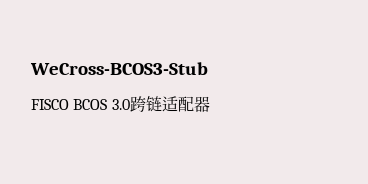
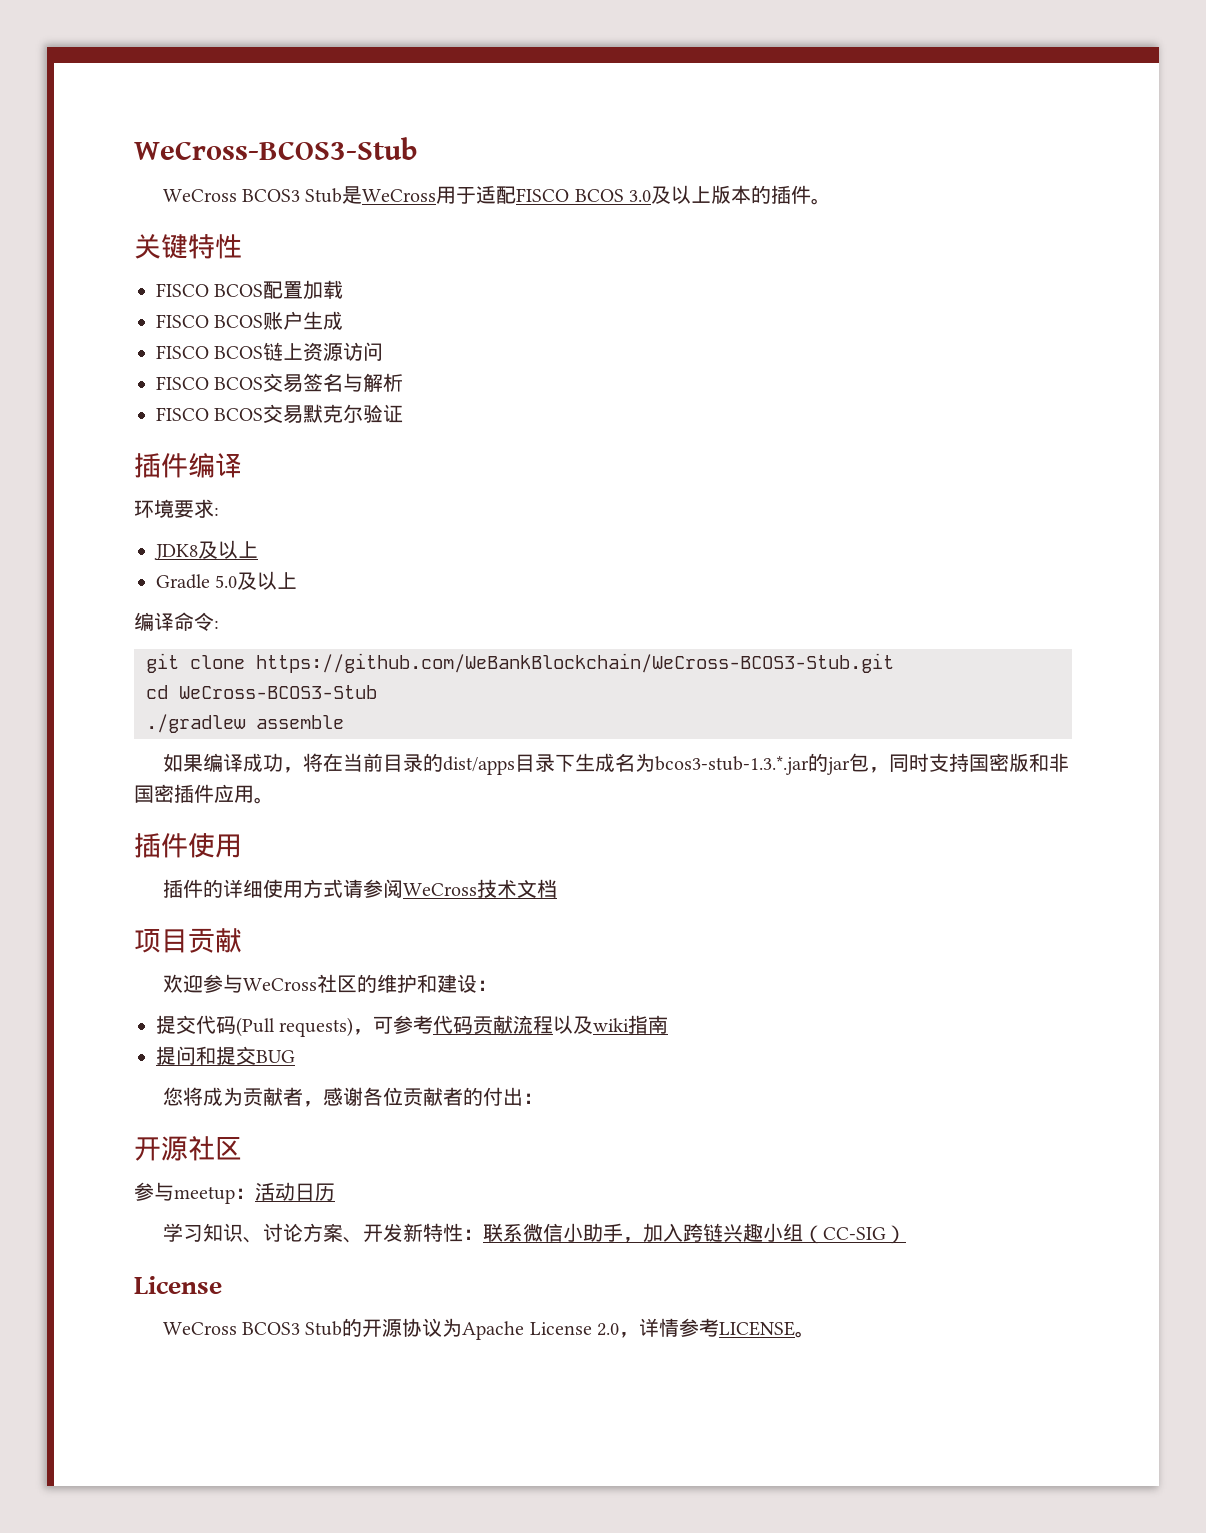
[30,62,208,75] [31,96,210,112] WeCross-BCOS3-Stub // FISCO BCOS 3.0跨链适配器 -> [134,137,417,160] [162,185,832,205] [134,234,242,259] [156,280,344,300] [156,311,344,330] [156,342,384,362] [156,373,404,393] [156,404,404,424] [134,453,242,478] [134,499,219,518] [154,540,258,560] [156,571,298,590] [134,612,219,631] [146,653,894,673] [146,685,377,699] [146,714,344,733] [162,753,1069,775] [134,784,274,804] [134,833,242,858] [162,879,557,898] [134,928,242,953] [162,974,497,993] [156,1015,669,1037] [156,1046,295,1065] [162,1087,543,1107] [134,1136,242,1161] [134,1182,335,1204] [162,1223,906,1244] [134,1276,222,1294] [162,1318,816,1340] WeCross-BCOS3-Stub // WeCross BCOS3 Stub是WeCross用于适配FISCO BCOS 3.0及以上版本的插件。 // 关键特性 // FISCO BCOS配置加载 // FISCO BCOS账户生成 // FISCO BCOS链上资源访问 // FISCO BCOS交易签名与解析 // FISCO BCOS交易默克尔验证 // 插件编译 // 环境要求: // JDK8及以上 // Gradle 5.0及以上 // 编译命令: // git clone https://github.com/WeBankBlockchain/WeCross-BCOS3-Stub.git // cd WeCross-BCOS3-Stub // ./gradlew assemble // 如果编译成功，将在当前目录的dist/apps目录下生成名为bcos3-stub-1.3.*.jar的jar包，同时支持国密版和非国密插件应用。 // 插件使用 // 插件的详细使用方式请参阅WeCross技术文档 // 项目贡献 // 欢迎参与WeCross社区的维护和建设： // 提交代码(Pull requests)，可参考代码贡献流程以及wiki指南 // 提问和提交BUG // 您将成为贡献者，感谢各位贡献者的付出： // 开源社区 // 参与meetup：活动日历 // 学习知识、讨论方案、开发新特性：联系微信小助手，加入跨链兴趣小组（CC-SIG） // License // WeCross BCOS3 Stub的开源协议为Apache License 2.0，详情参考LICENSE。

